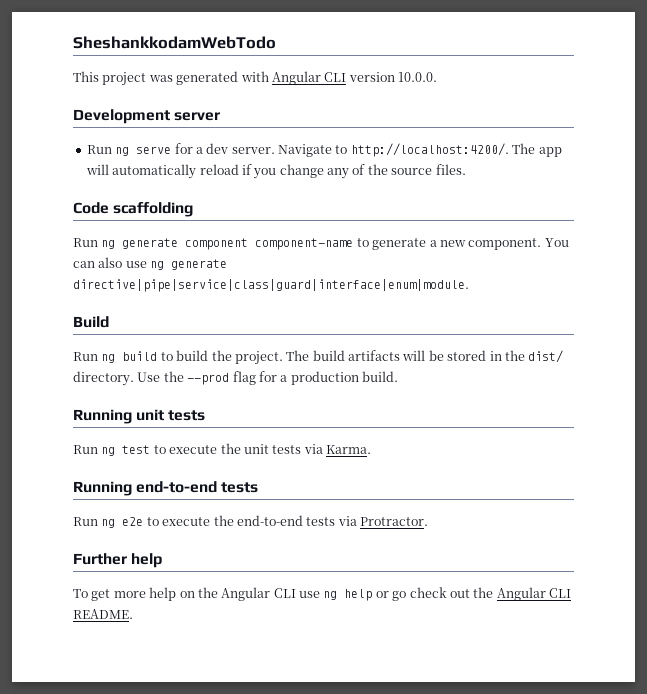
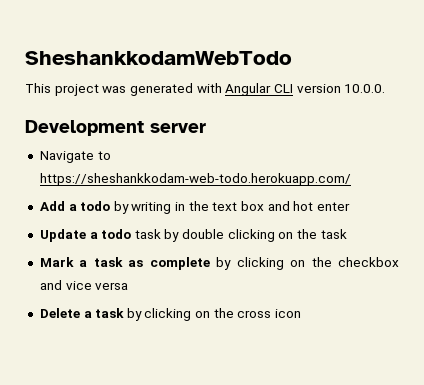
[86,143,562,157] [85,164,466,179] [73,202,194,217] [73,238,569,250] [73,257,228,270] [73,279,469,292] [73,316,109,328] [73,350,564,365] [73,371,398,386] [73,409,206,424] [73,443,371,456] [73,481,259,496] [73,515,428,528] [73,553,163,568] [73,587,571,601] [73,609,133,619] Run ng serve for a dev server. Navigate to http://localhost:4200/. The app will automatically reload if you change any of the source files. // Code scaffolding // Run ng generate component component-name to generate a new component. You can also use ng generate directive|pipe|service|class|guard|interface|enum|module. // Build // Run ng build to build the project. The build artifacts will be stored in the dist/ directory. Use the --prod flag for a production build. // Running unit tests // Run ng test to execute the unit tests via Karma. // Running end-to-end tests // Run ng e2e to execute the end-to-end tests via Protractor. // Further help // To get more help on the Angular CLI use ng help or go check out the Angular CLI README. -> [39,151,111,163] [39,173,351,186] [39,201,350,214] [39,229,347,242] [39,257,399,270] [39,280,129,290] [39,308,302,321] Navigate to https://sheshankkodam-web-todo.herokuapp.com/ // Add a todo by writing in the text box and hot enter // Update a todo task by double clicking on the task // Mark a task as complete by clicking on the checkbox and vice versa // Delete a task by clicking on the cross icon

